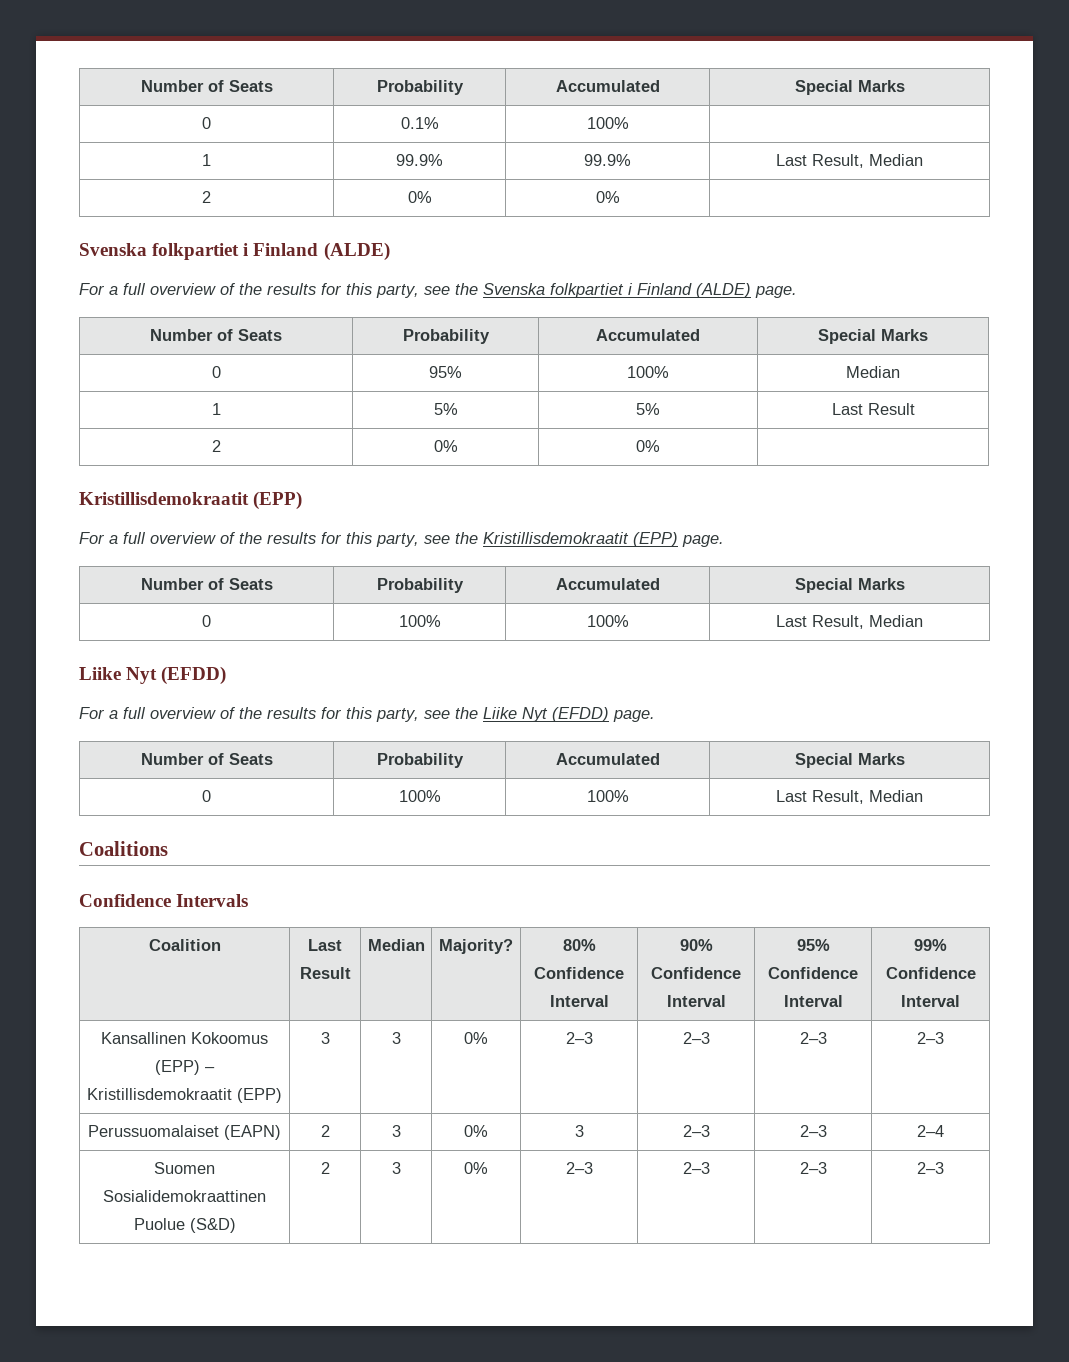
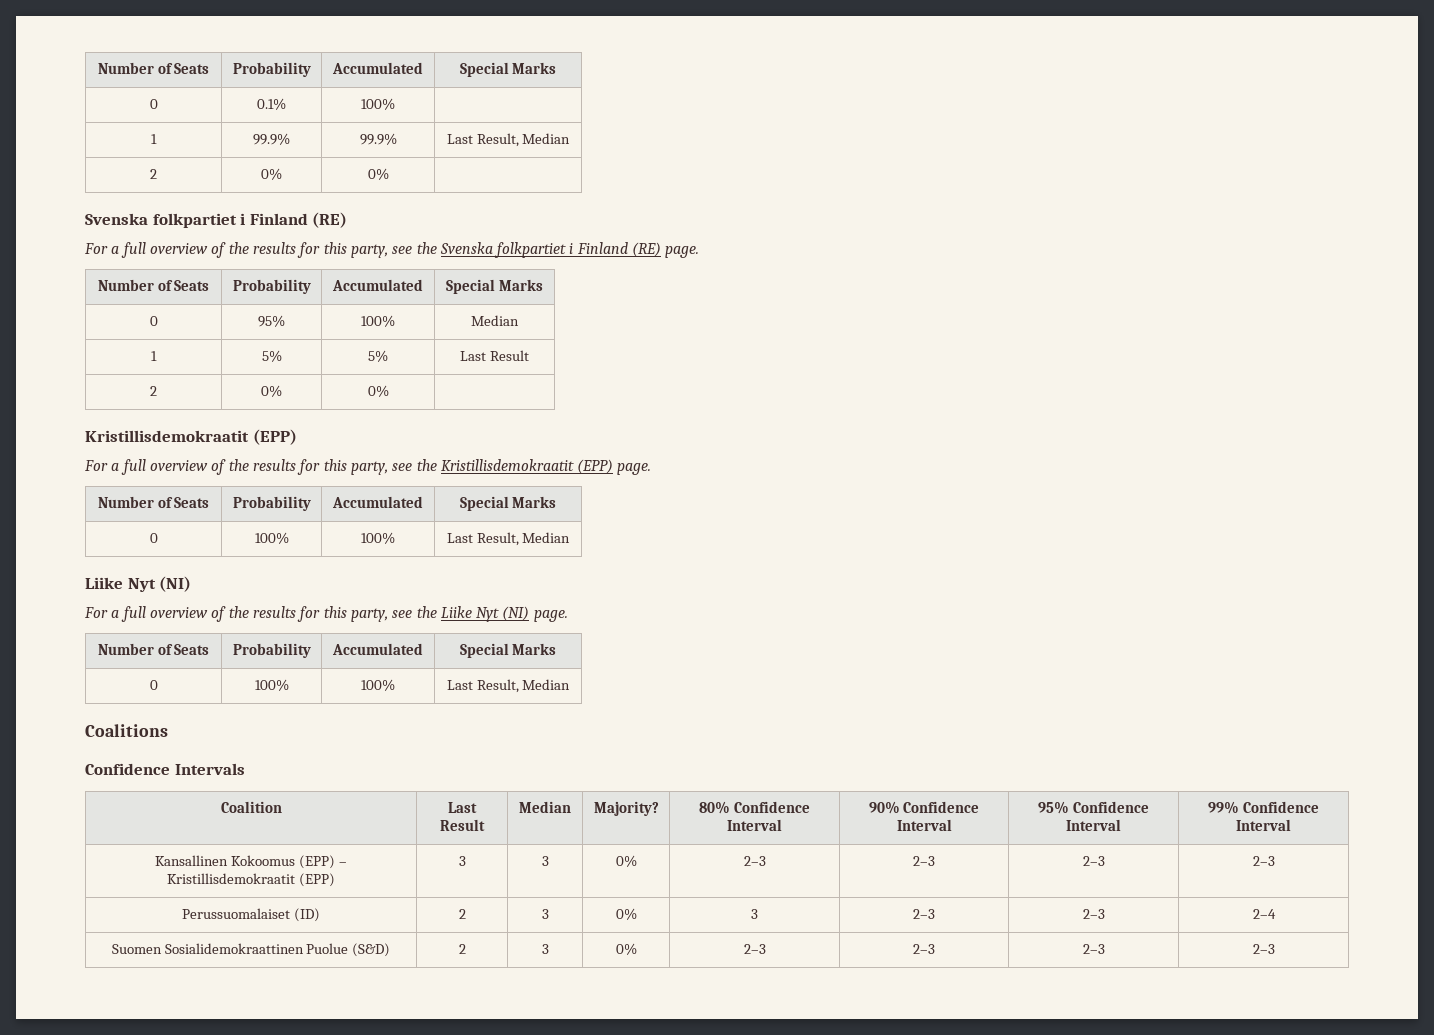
[323,242,390,261] (ALDE) -> [312,212,348,228] (RE)
[696,283,751,298] (ALDE) -> [632,242,662,257] (RE)
[161,666,227,685] (EFDD) -> [159,576,192,592] (NI)
[552,707,609,722] (EFDD) -> [502,606,530,621] (NI)
[223,1125,281,1140] (EAPN) -> [293,908,320,922] (ID)

